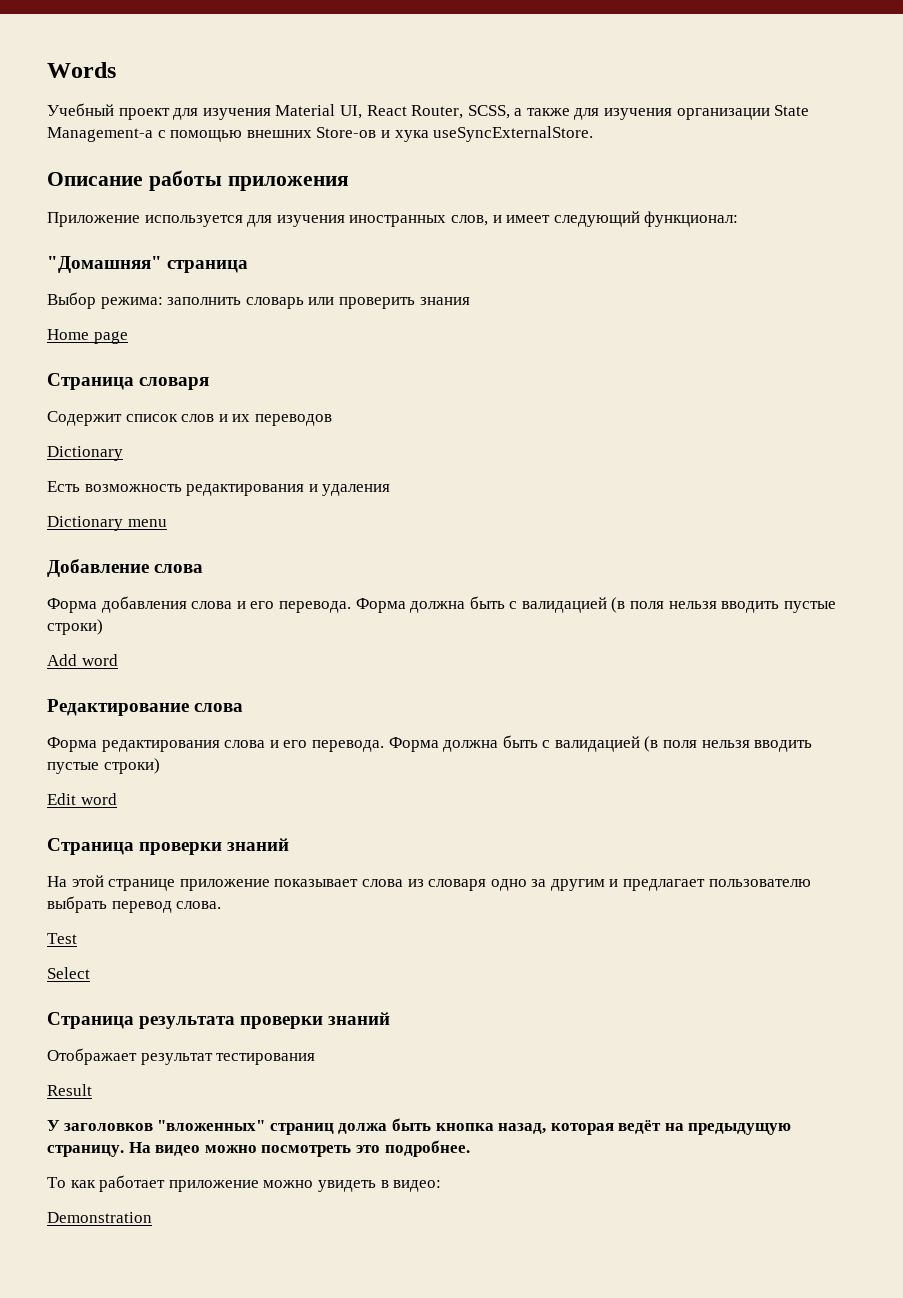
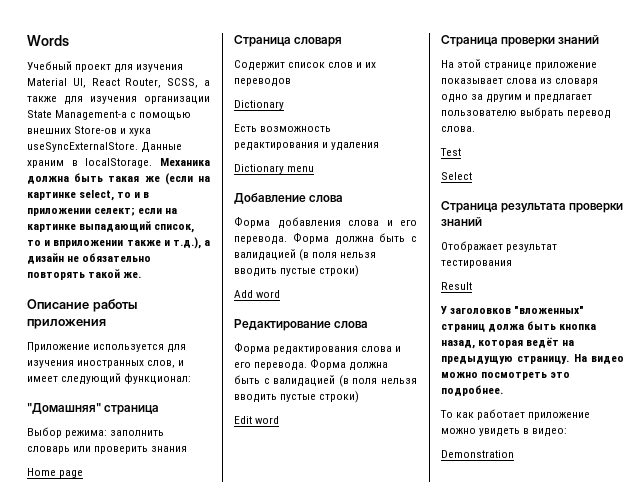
(594, 134) none -> [141,142,183,153] [27,158,210,168] [27,173,210,185] [27,190,150,201] [27,208,178,216] [27,221,195,233] [27,237,210,249] [27,253,152,264] [27,269,142,280] Данные храним в localStorage. Механика должна быть такая же (если на картинке select, то и в приложении селект; если на картинке выпадающий список, то и вприложении также и т.д.), а дизайн не обязательно повторять такой же.

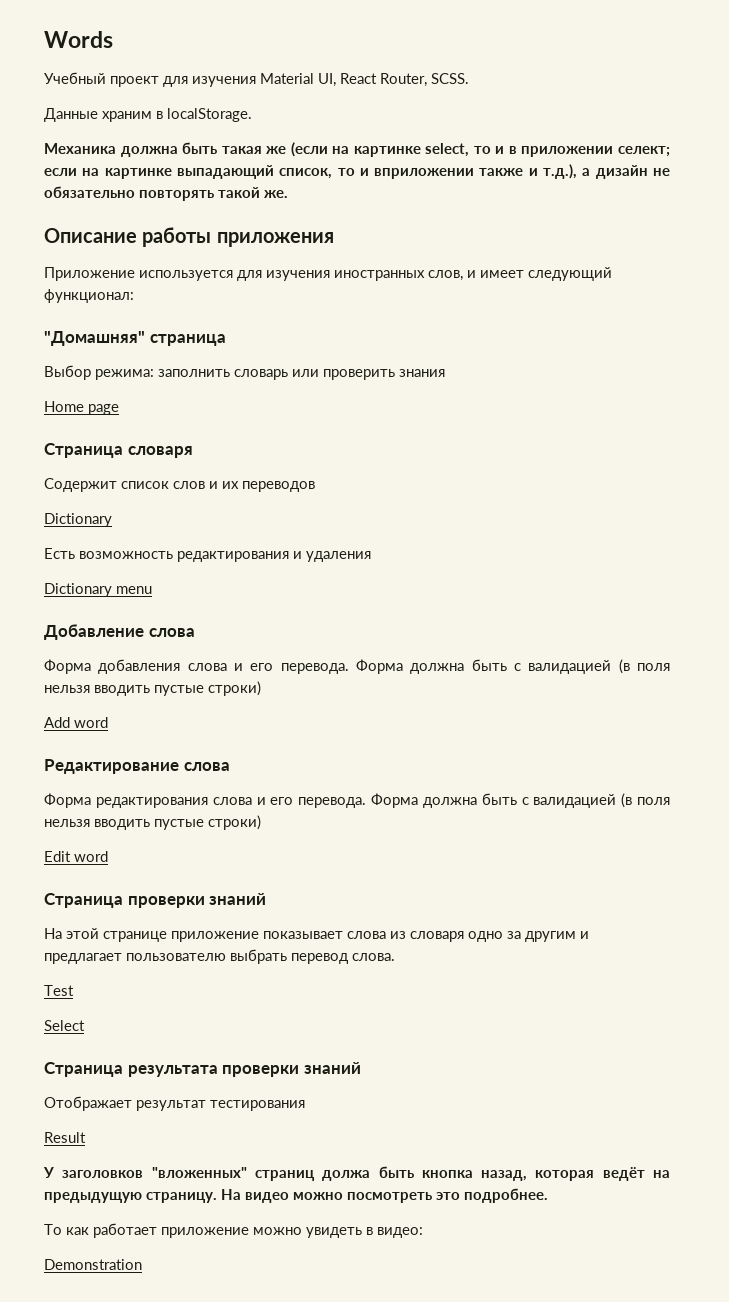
[167,78,210,88] [27,96,210,105] [27,110,192,120] [27,126,152,136] [27,142,138,152] SCSS, а также для изучения организации State Management-а с помощью внешних Store-ов и хука useSyncExternalStore. -> [431,73,469,84] SCSS. //
(153, 163) none -> (252, 115) //

